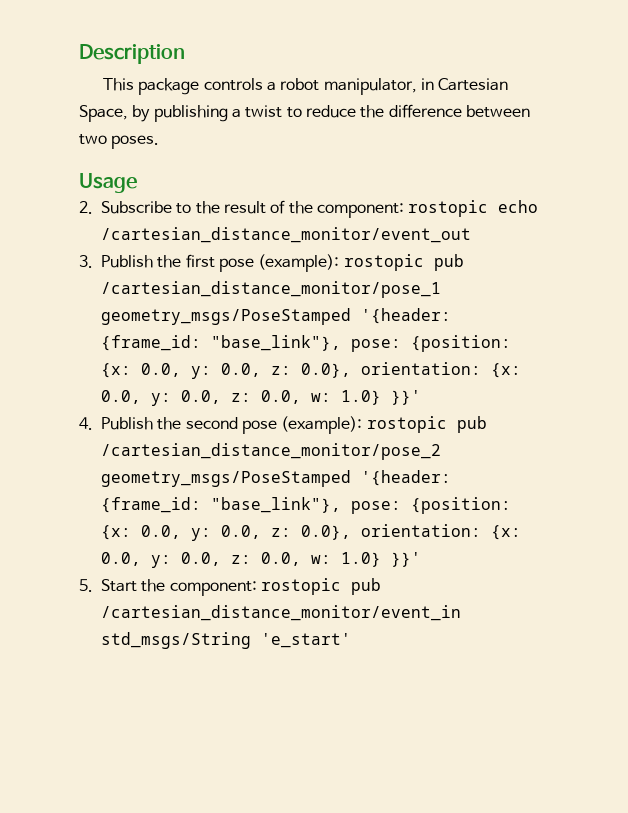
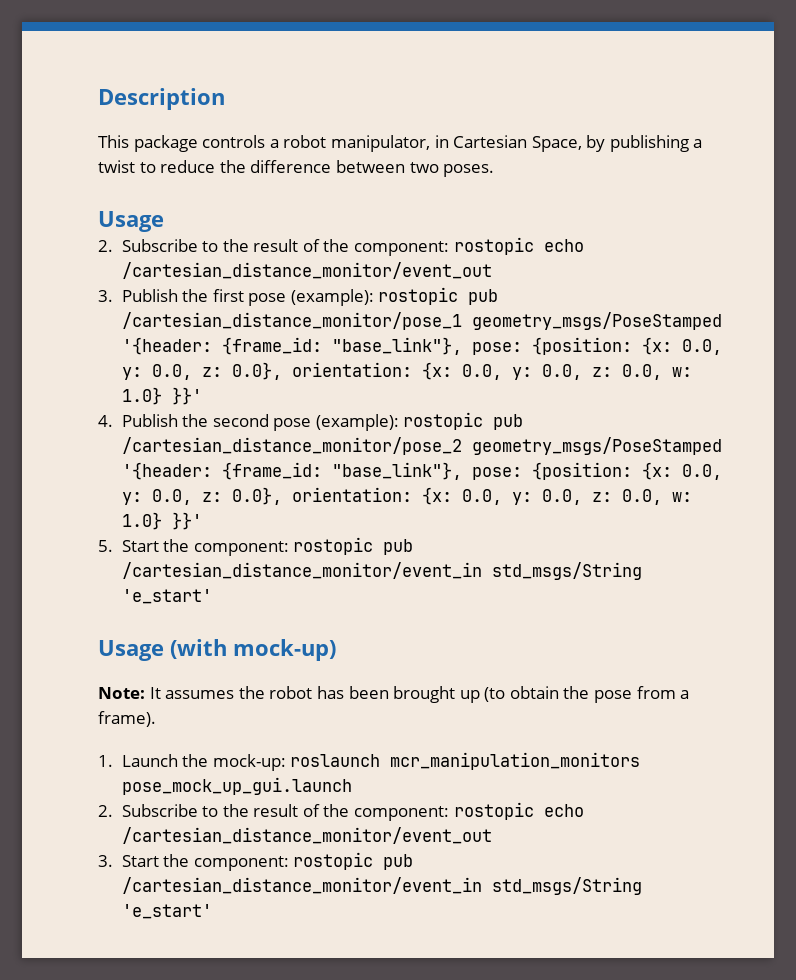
(351, 640) none -> [98,639,336,661] [98,686,690,703] [98,711,156,727] [98,752,641,771] [121,777,352,795] [98,802,584,821] [121,827,492,844] [98,852,414,871] [121,877,642,895] [121,904,212,919] // Usage (with mock-up) // Note: It assumes the robot has been brought up (to obtain the pose from a frame). // 1. Launch the mock-up: roslaunch mcr_manipulation_monitors pose_mock_up_gui.launch // 2. Subscribe to the result of the component: rostopic echo /cartesian_distance_monitor/event_out // 3. Start the component: rostopic pub /cartesian_distance_monitor/event_in std_msgs/String 'e_start'

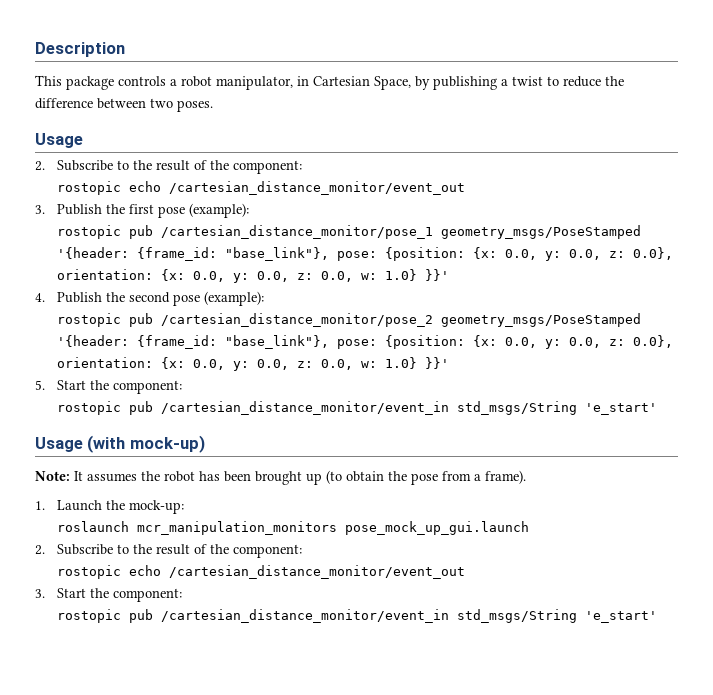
(450, 248) none -> (303, 167) //
(374, 297) none -> (250, 210) //
(399, 422) none -> (265, 298) //
(289, 548) none -> (183, 387) //
(286, 762) none -> (185, 507) //
(450, 813) none -> (303, 551) //
(289, 863) none -> (183, 595) //

